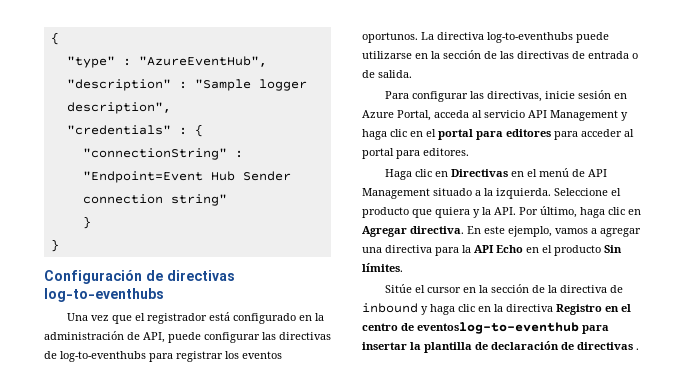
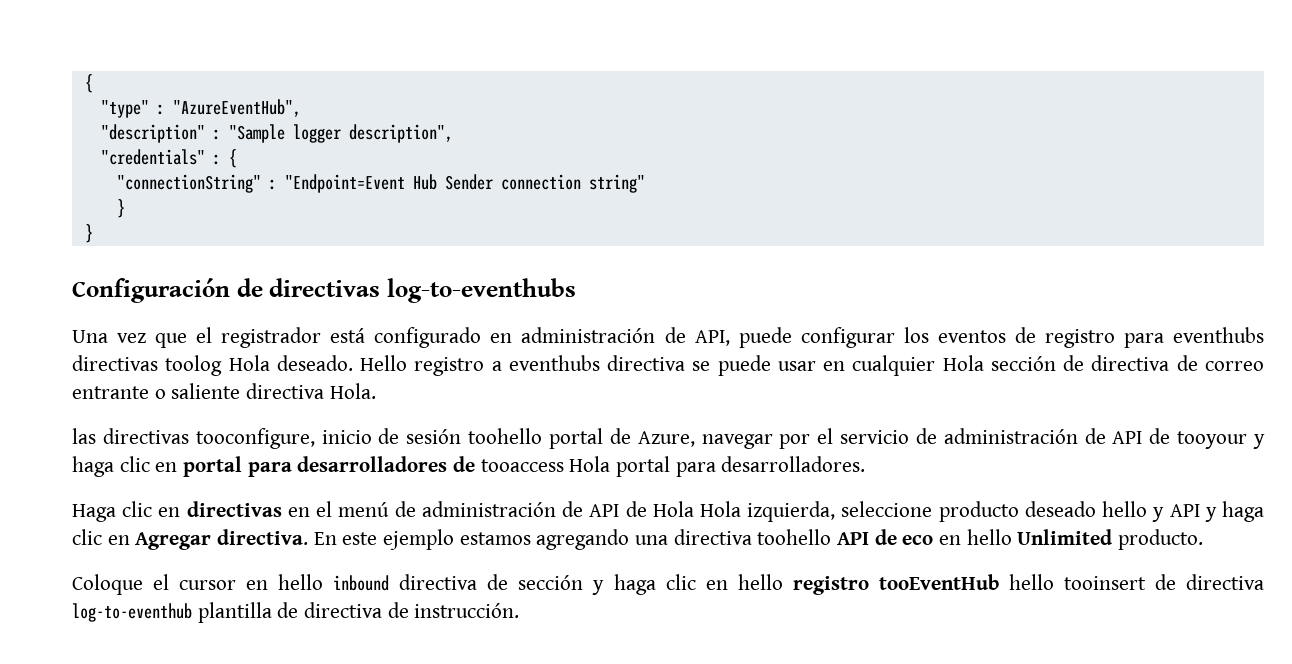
[314,313,324,321] la -> (513, 338) none
[262,332,331,340] [44,351,282,362] [362,32,609,43] [362,50,638,59] [362,70,412,78] [384,90,627,102] [362,110,628,121] [362,129,634,140] [362,148,469,159] las directivas de log-to-eventhubs para registrar los eventos oportunos. La directiva log-to-eventhubs puede utilizarse en la sección de las directivas de entrada o de salida. // Para configurar las directivas, inicie sesión en Azure Portal, acceda al servicio API Management y haga clic en el portal para editores para acceder al portal para editores. -> [903,327,1264,348] [72,355,1265,376] [72,383,376,399] [72,428,1265,449] [72,456,866,477] los eventos de registro para eventhubs directivas toolog Hola deseado. Hello registro a eventhubs directiva se puede usar en cualquier Hola sección de directiva de correo entrante o saliente directiva Hola. // las directivas tooconfigure, inicio de sesión toohello portal de Azure, navegar por el servicio de administración de API de tooyour y haga clic en portal para desarrolladores de tooaccess Hola portal para desarrolladores.
[450,169,508,177] Directivas -> [186,501,282,517] directivas
[587,169,607,177] [362,188,621,199] [362,206,577,218] API Management situado a la izquierda. Seleccione el producto que quiera y la API. Por último, -> [421,501,1217,522] administración de API de Hola Hola izquierda, seleccione producto deseado hello y API y
[508,226,641,237] [362,245,622,256] [362,263,403,272] [384,284,623,293] [362,303,631,315] [362,322,609,334] [362,341,639,353] ejemplo, vamos a agregar una directiva para la API Echo en el producto Sin límites. // Sitúe el cursor en la sección de la directiva de inbound y haga clic en la directiva Registro en el centro de eventoslog-to-eventhub para insertar la plantilla de declaración de directivas . -> [383,529,1204,550] [72,574,1264,595] [72,602,520,623] ejemplo estamos agregando una directiva toohello API de eco en hello Unlimited producto. // Coloque el cursor en hello inbound directiva de sección y haga clic en hello registro tooEventHub hello tooinsert de directiva log-to-eventhub plantilla de directiva de instrucción.

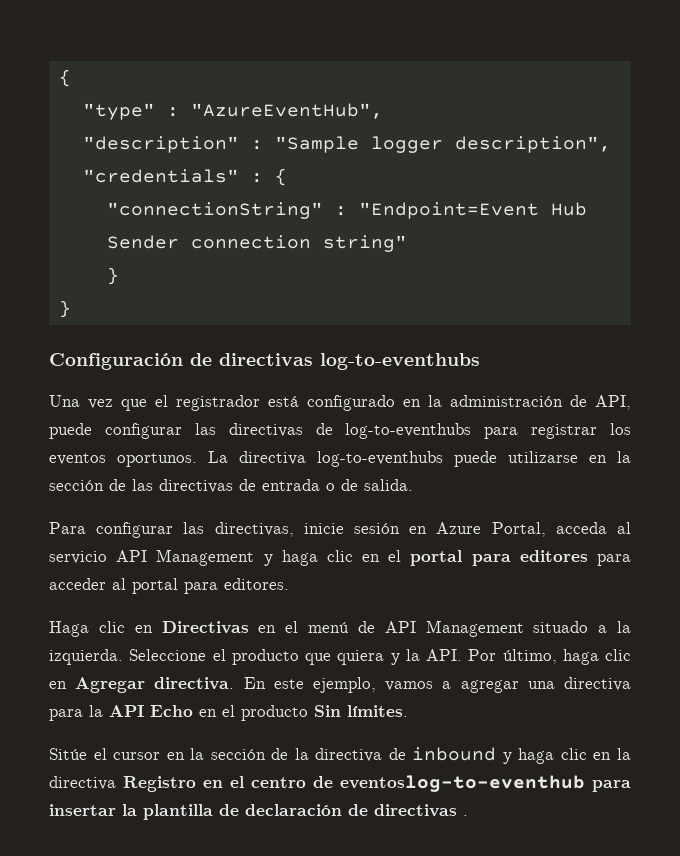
(513, 338) none -> [428,395,442,407] la
[903,327,1264,348] [72,355,1265,376] [72,383,376,399] [72,428,1265,449] [72,456,866,477] los eventos de registro para eventhubs directivas toolog Hola deseado. Hello registro a eventhubs directiva se puede usar en cualquier Hola sección de directiva de correo entrante o saliente directiva Hola. // las directivas tooconfigure, inicio de sesión toohello portal de Azure, navegar por el servicio de administración de API de tooyour y haga clic en portal para desarrolladores de tooaccess Hola portal para desarrolladores. -> [194,423,631,439] [49,451,631,467] [49,479,413,493] [49,522,631,538] [49,549,631,566] [49,578,289,594] las directivas de log-to-eventhubs para registrar los eventos oportunos. La directiva log-to-eventhubs puede utilizarse en la sección de las directivas de entrada o de salida. // Para configurar las directivas, inicie sesión en Azure Portal, acceda al servicio API Management y haga clic en el portal para editores para acceder al portal para editores.
[186,501,282,517] directivas -> [161,621,249,634] Directivas
[421,501,1217,522] administración de API de Hola Hola izquierda, seleccione producto deseado hello y API y -> [384,620,631,637] [49,649,557,665] API Management situado a la izquierda. Seleccione el producto que quiera y la API. Por último,
[383,529,1204,550] [72,574,1264,595] [72,602,520,623] ejemplo estamos agregando una directiva toohello API de eco en hello Unlimited producto. // Coloque el cursor en hello inbound directiva de sección y haga clic en hello registro tooEventHub hello tooinsert de directiva log-to-eventhub plantilla de directiva de instrucción. -> [313,677,631,693] [49,705,408,721] [49,747,632,764] [49,775,631,792] [49,804,468,820] ejemplo, vamos a agregar una directiva para la API Echo en el producto Sin límites. // Sitúe el cursor en la sección de la directiva de inbound y haga clic en la directiva Registro en el centro de eventoslog-to-eventhub para insertar la plantilla de declaración de directivas .

